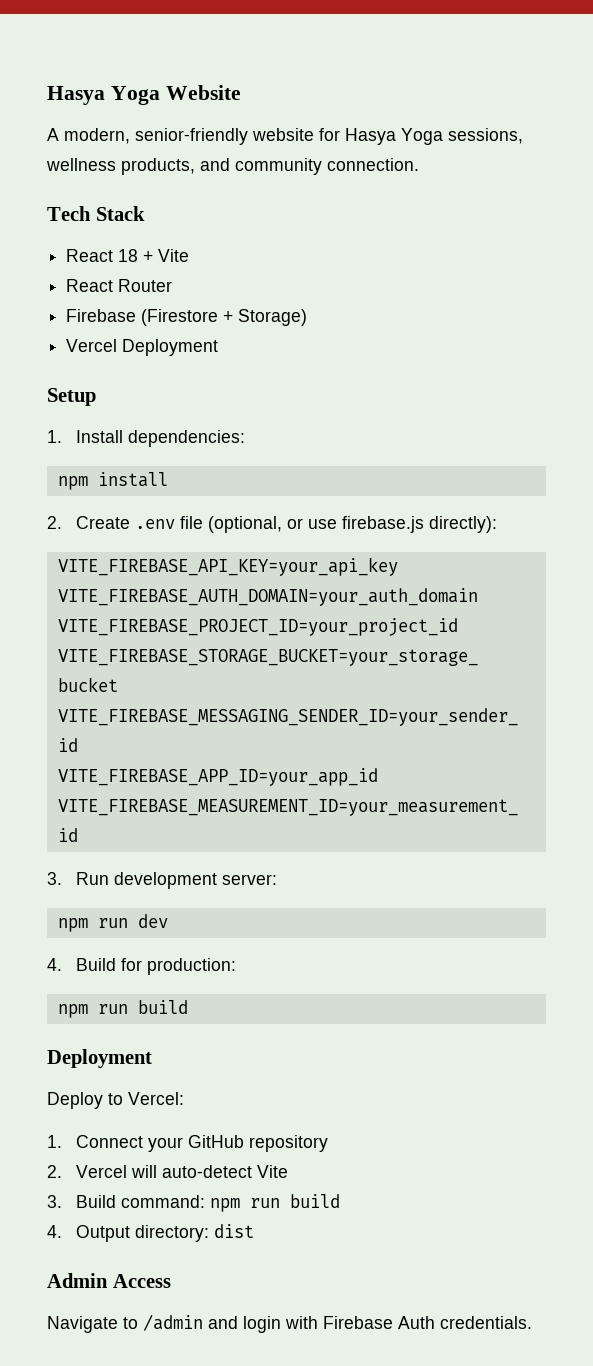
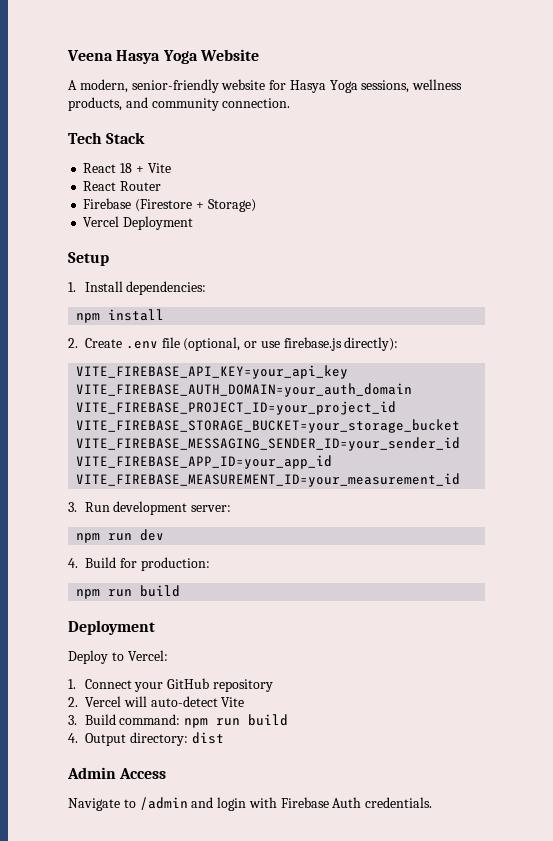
(47, 95) none -> [67,50,113,61] Veena

